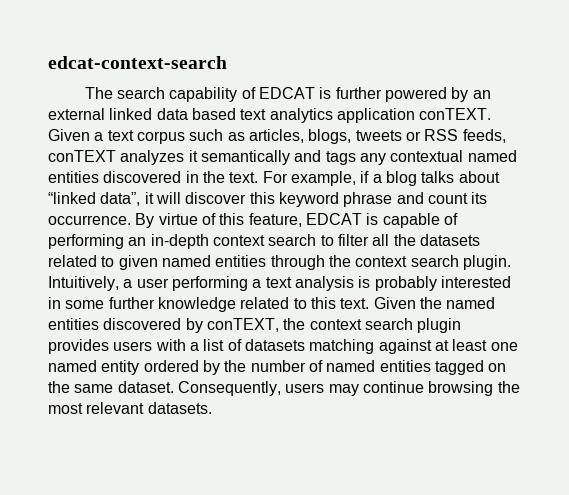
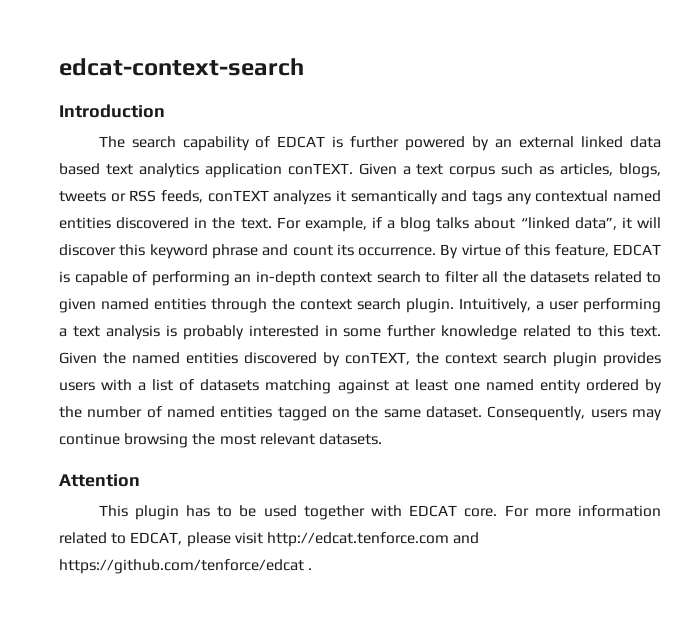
(227, 62) none -> [59,104,165,118] // Introduction
(212, 408) none -> [59,474,140,487] [98,505,661,520] [59,532,480,547] [59,559,313,574] // Attention // This plugin has to be used together with EDCAT core. For more information related to EDCAT, please visit http://edcat.tenforce.com and https://github.com/tenforce/edcat .

